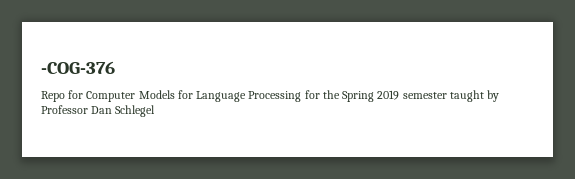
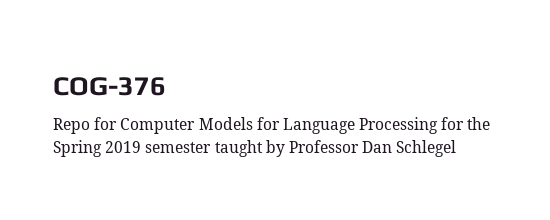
[41,61,115,74] -COG-376 -> [53,77,166,96] COG-376

